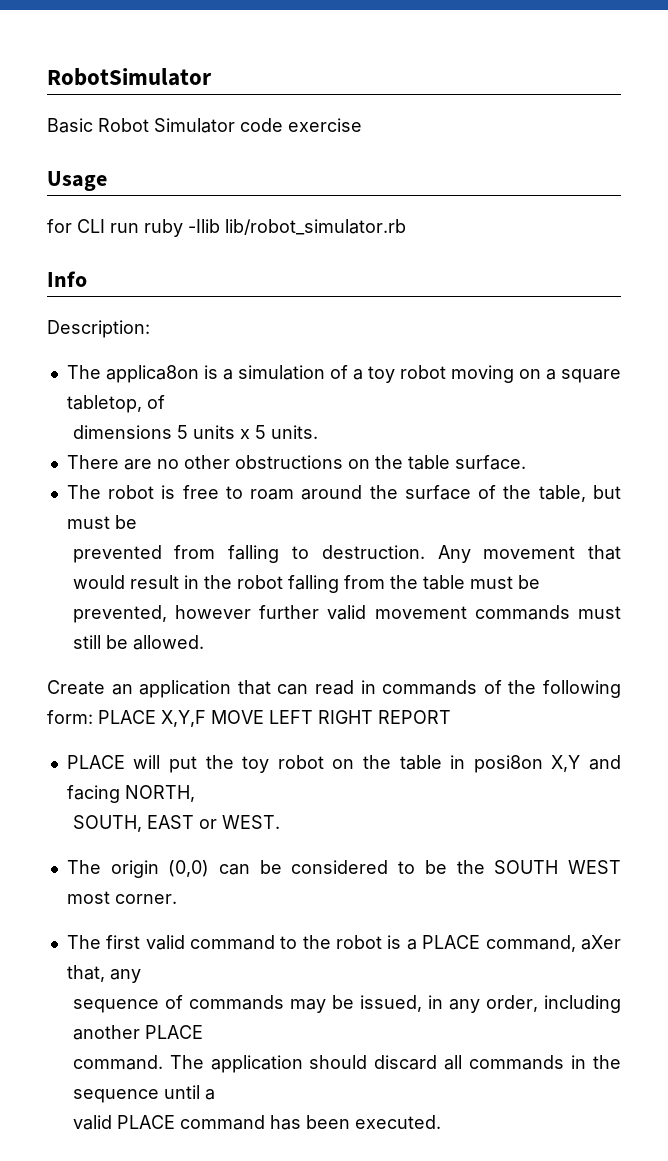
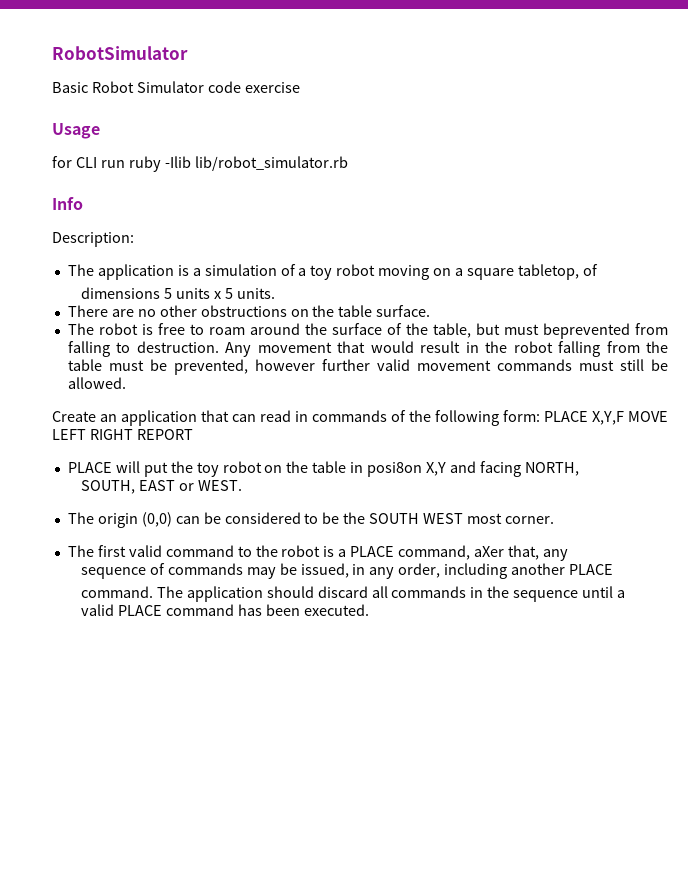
[105,365,199,383] applica8on -> [97,264,174,280] application
[114,515,137,529] [72,545,162,563] be // prevented -> [542,323,630,339] beprevented

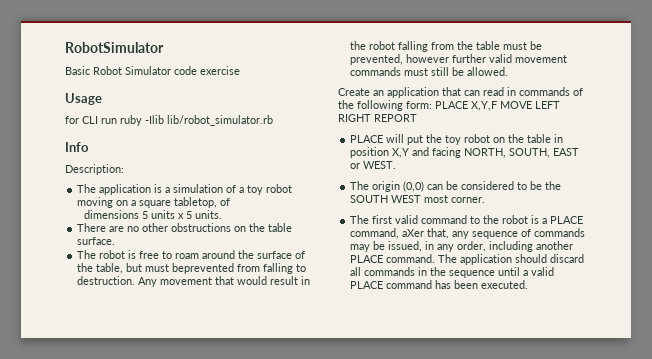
[367,462,423,477] posi8on -> [350,147,390,158] position
(579, 469) // -> (507, 153) none
(568, 555) // -> (470, 235) none
(614, 569) // -> (384, 259) none
(626, 594) // -> (529, 273) none

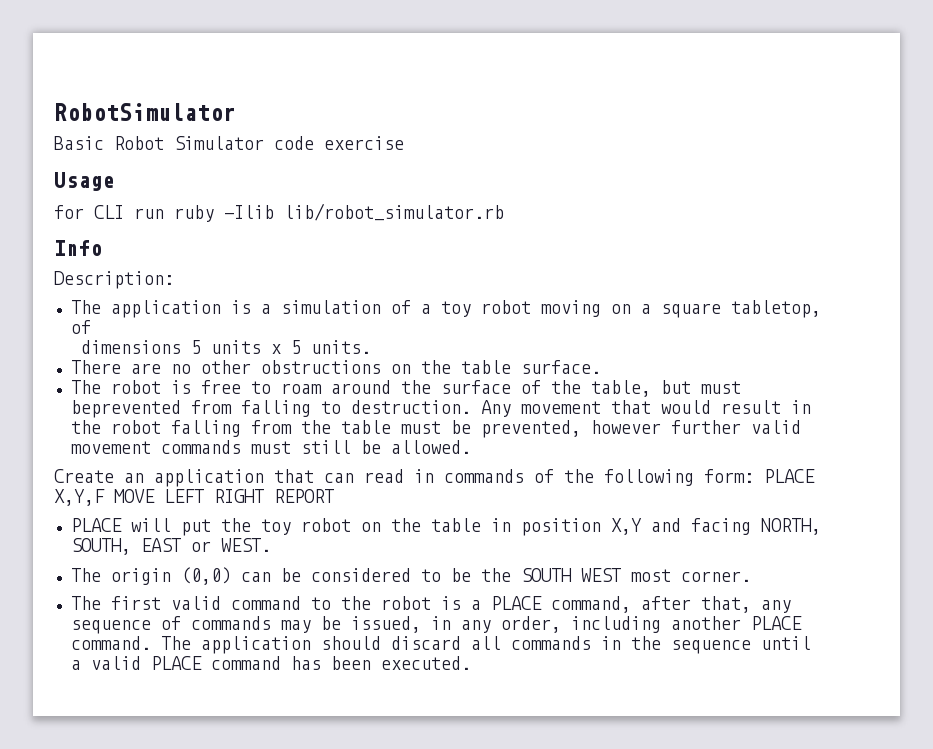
[402,229,425,237] aXer -> [640,596,691,610] after

